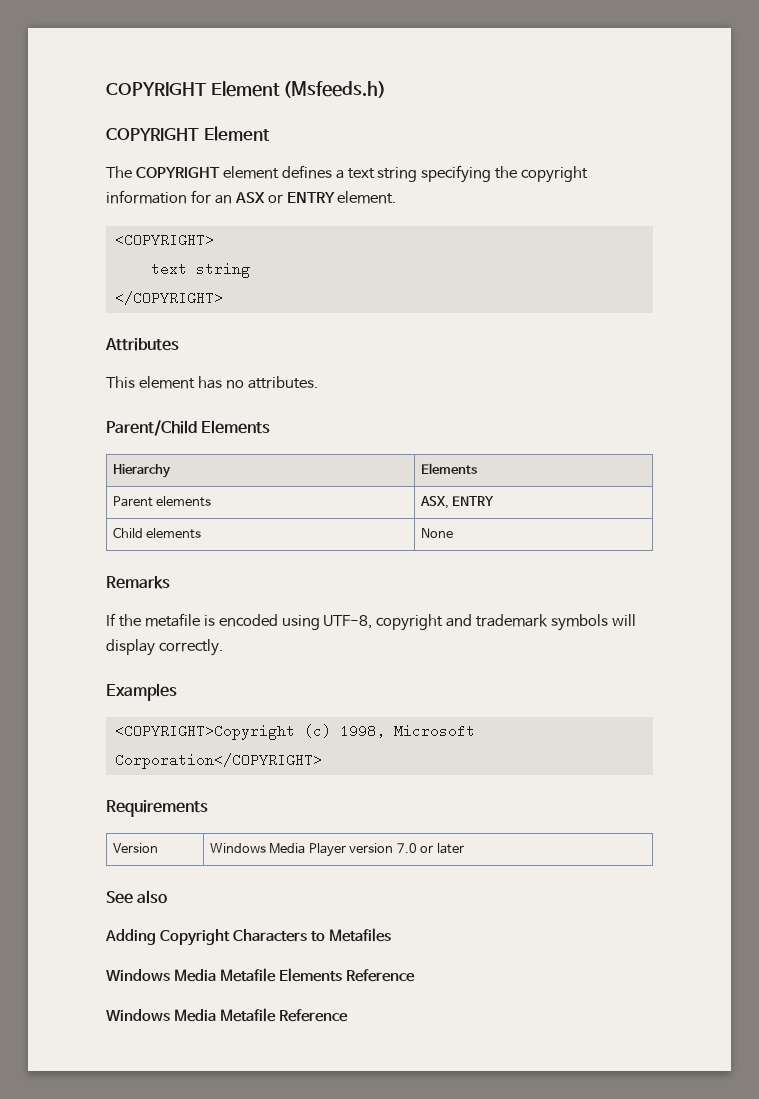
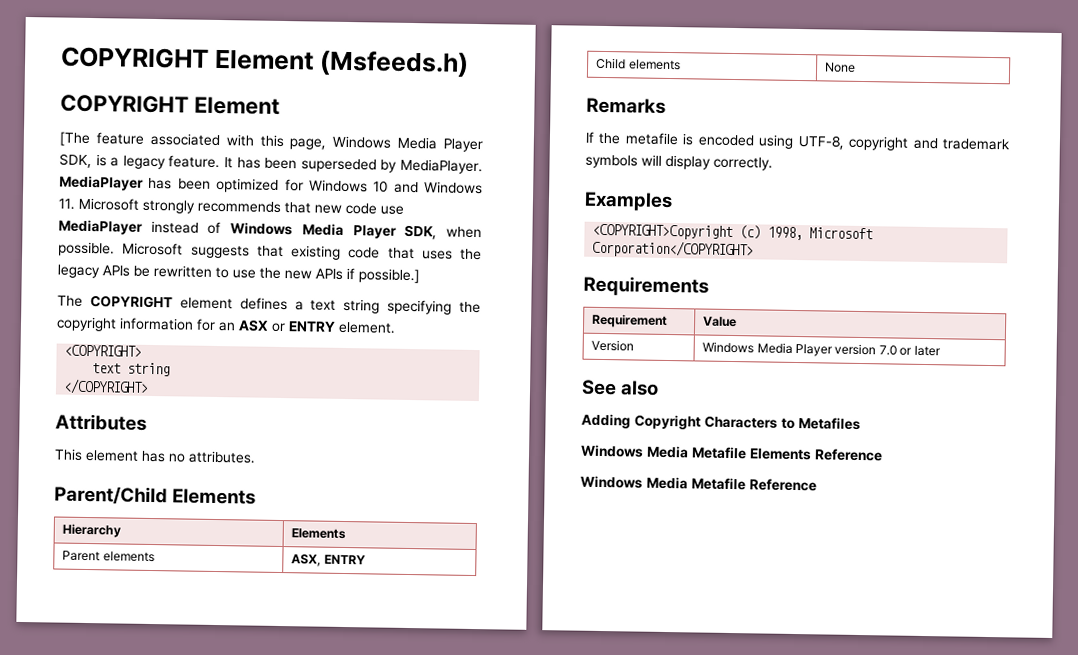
(270, 133) none -> [59,131,483,153] [59,153,483,175] [59,175,483,195] [58,197,404,215] [58,219,483,240] [58,241,482,261] [57,264,420,284] // [The feature associated with this page, Windows Media Player SDK, is a legacy feature. It has been superseded by MediaPlayer. MediaPlayer has been optimized for Windows 10 and Windows 11. Microsoft strongly recommends that new code use MediaPlayer instead of Windows Media Player SDK, when possible. Microsoft suggests that existing code that uses the legacy APIs be rewritten to use the new APIs if possible.]
(208, 808) none -> [592,313,669,329] [703,316,738,328] // Requirement | Value

